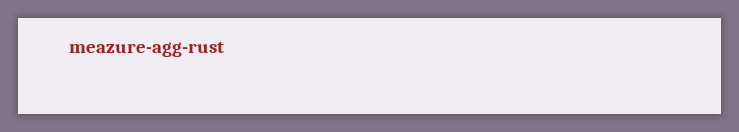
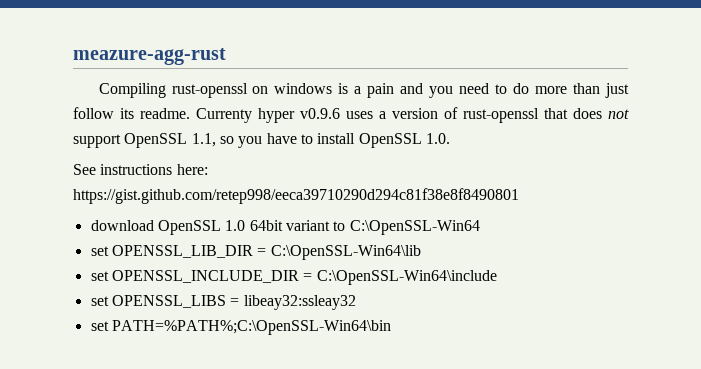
(224, 49) none -> [98,83,629,98] [73,107,629,123] [73,133,450,148] [73,164,208,175] [73,188,519,204] [90,220,480,235] [90,245,421,260] [90,270,497,285] [90,295,356,310] [90,320,391,335] // Compiling rust-openssl on windows is a pain and you need to do more than just follow its readme. Currenty hyper v0.9.6 uses a version of rust-openssl that does not support OpenSSL 1.1, so you have to install OpenSSL 1.0. // See instructions here: https://gist.github.com/retep998/eeca39710290d294c81f38e8f8490801 // download OpenSSL 1.0 64bit variant to C:\OpenSSL-Win64 // set OPENSSL_LIB_DIR = C:\OpenSSL-Win64\lib // set OPENSSL_INCLUDE_DIR = C:\OpenSSL-Win64\include // set OPENSSL_LIBS = libeay32:ssleay32 // set PATH=%PATH%;C:\OpenSSL-Win64\bin

